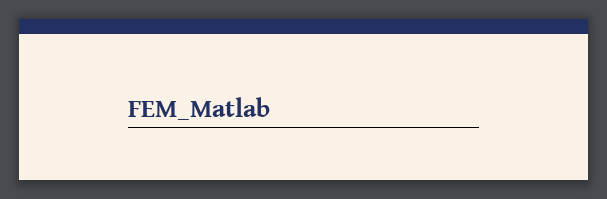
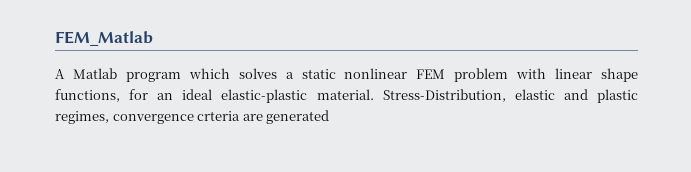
(270, 108) none -> [55,68,639,82] [55,89,638,103] [55,110,330,124] // A Matlab program which solves a static nonlinear FEM problem with linear shape functions, for an ideal elastic-plastic material. Stress-Distribution, elastic and plastic regimes, convergence crteria are generated

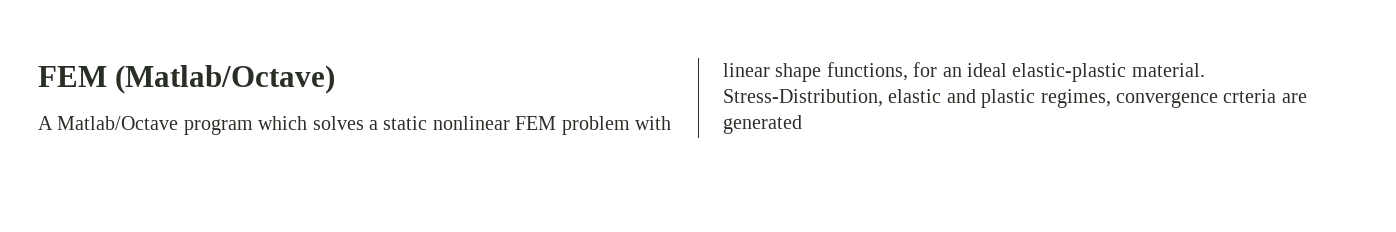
[55,31,153,46] FEM_Matlab -> [38,65,336,94] FEM (Matlab/Octave)
[72,68,117,79] Matlab -> [57,116,179,130] Matlab/Octave

